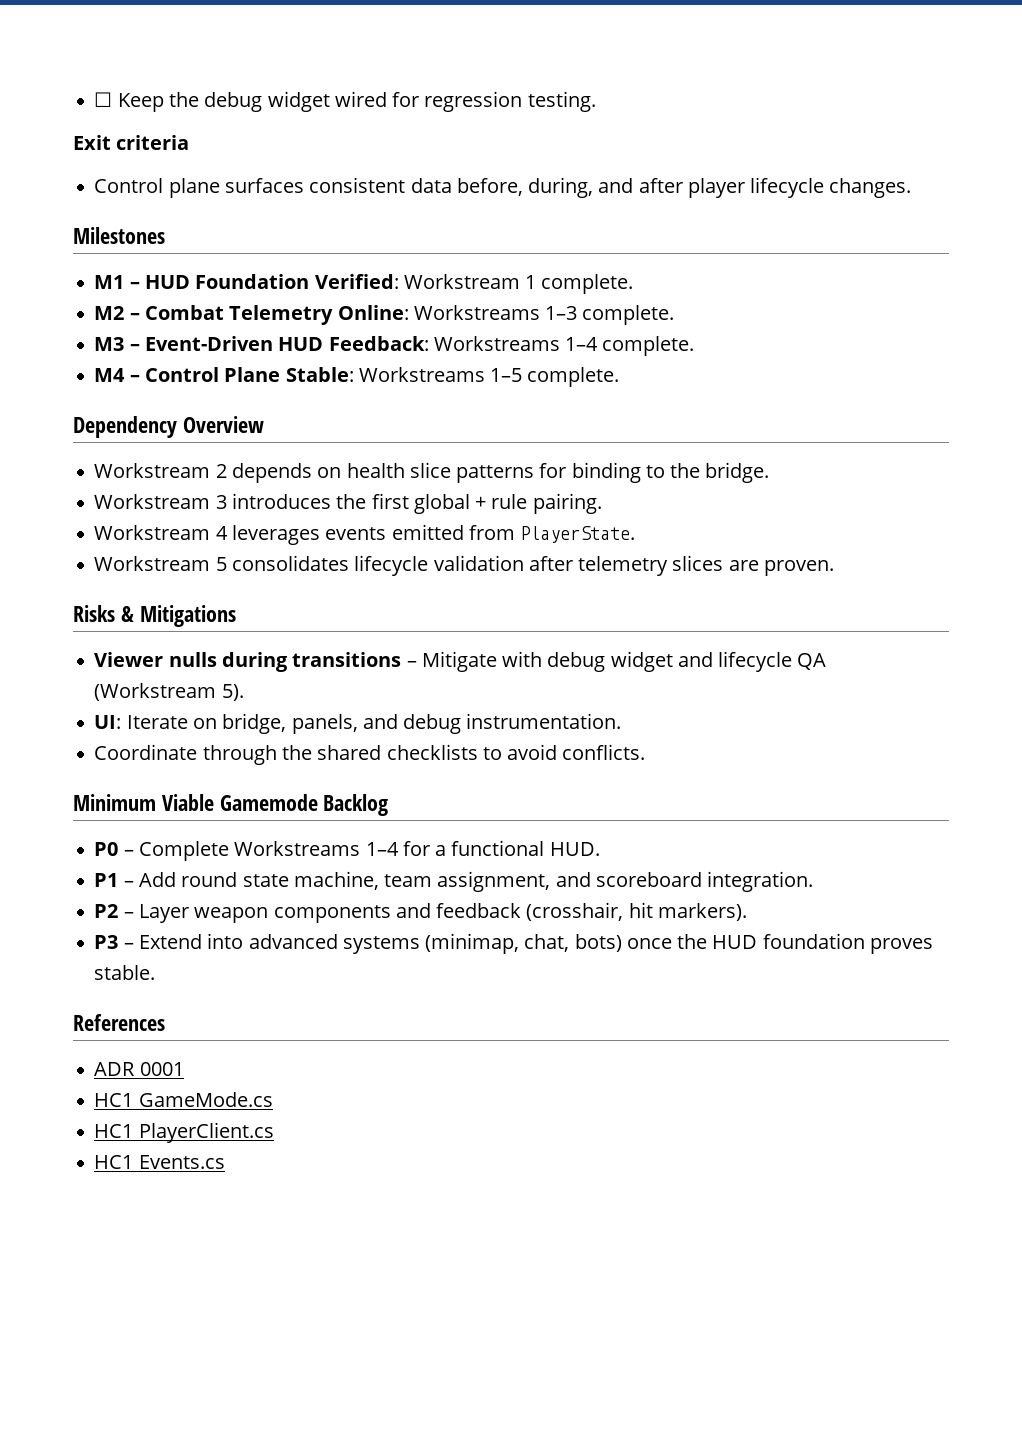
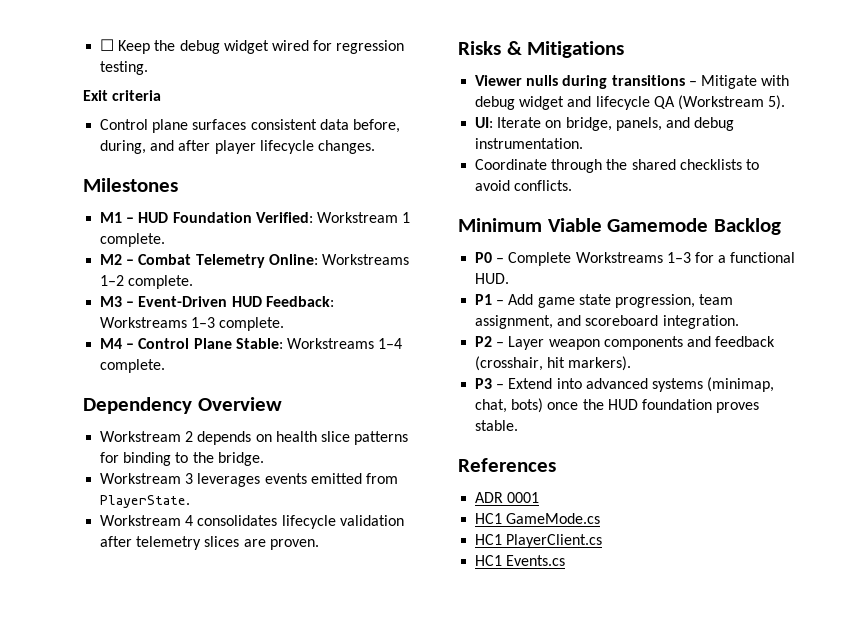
[545,306,578,320] 1–3 -> [100,275,125,286] 1–2
[565,337,599,351] 1–4 -> [191,317,216,328] 1–3
[490,368,523,382] 1–5 -> [378,338,403,349] 1–4
[231,493,602,514] [94,525,228,540] introduces the first global + rule pairing. // Workstream 4 -> (194, 478) none
[215,557,227,571] 5 -> [185,515,194,526] 4
[365,842,399,856] 1–4 -> [666,252,691,263] 1–3
[181,871,379,890] round state machine, -> [537,294,695,308] game state progression,

